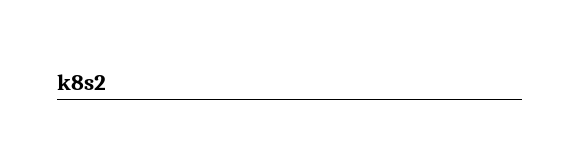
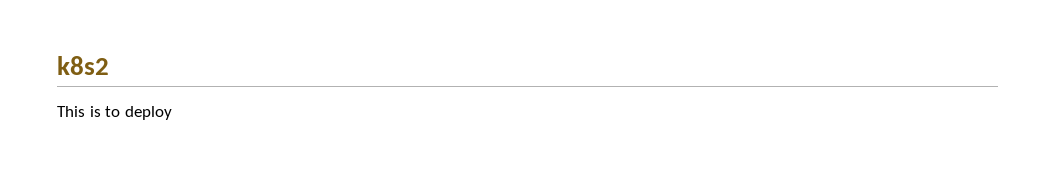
(106, 82) none -> [57,106,172,120] // This is to deploy

